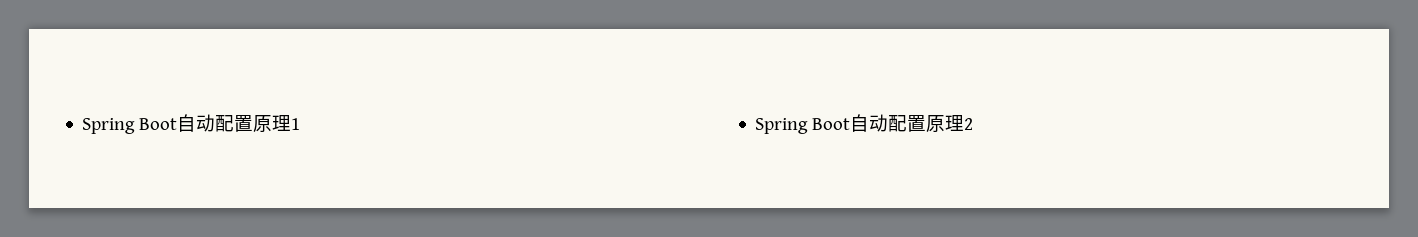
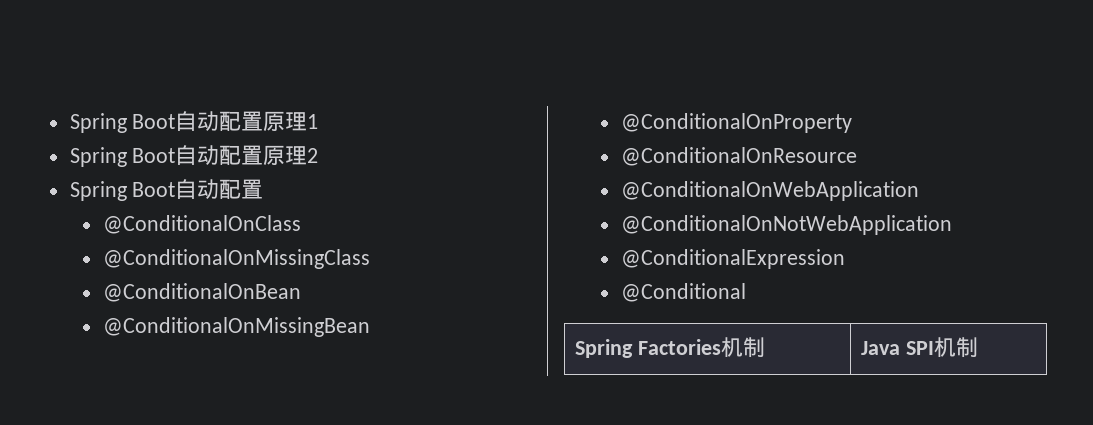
(974, 124) none -> [69,179,264,201] [102,215,301,234] [102,249,370,269] [102,283,301,302] [102,317,370,337] [620,113,852,133] [620,147,857,166] [620,181,919,201] [620,215,952,235] [620,249,845,269] [620,283,746,302] [575,337,765,358] [861,337,978,357] // Spring Boot自动配置 // @ConditionalOnClass // @ConditionalOnMissingClass // @ConditionalOnBean // @ConditionalOnMissingBean // @ConditionalOnProperty // @ConditionalOnResource // @ConditionalOnWebApplication // @ConditionalOnNotWebApplication // @ConditionalExpression // @Conditional // Spring Factories机制 | Java SPI机制

